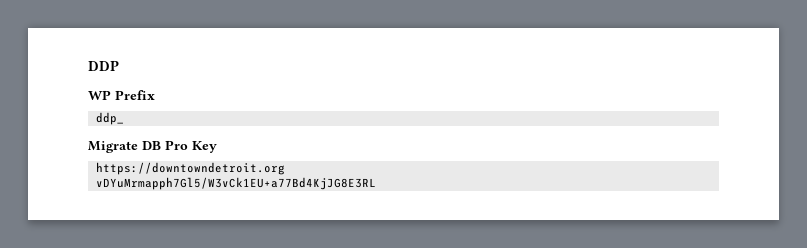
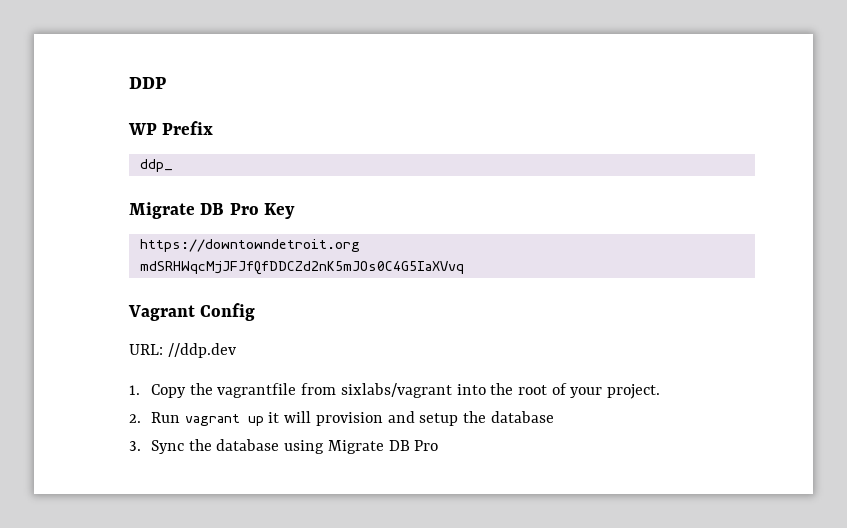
[95,177,376,190] vDYuMrmapph7Gl5/W3vCk1EU+a77Bd4KjJG8E3RL -> [139,261,464,275] [128,303,256,321] [129,343,236,358] [129,383,661,399] [129,411,554,426] [129,439,439,454] mdSRHWqcMjJFJfQfDDCZd2nK5mJOs0C4G5IaXVvq // Vagrant Config // URL: //ddp.dev // 1. Copy the vagrantfile from sixlabs/vagrant into the root of your project. // 2. Run vagrant up it will provision and setup the database // 3. Sync the database using Migrate DB Pro

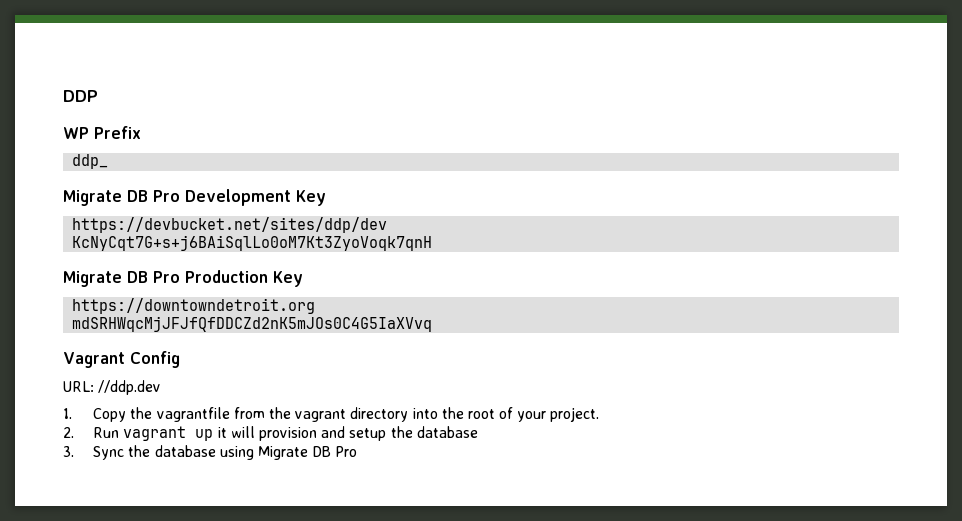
(259, 209) none -> [185,189,326,206] [72,217,388,233] [72,235,433,251] [63,270,268,287] Development Key // https://devbucket.net/sites/ddp/dev // KcNyCqt7G+s+j6BAiSqlLo0oM7Kt3ZyoVoqk7qnH // Migrate DB Pro Production
[340,383,452,398] sixlabs/vagrant -> [268,407,409,422] the vagrant directory

